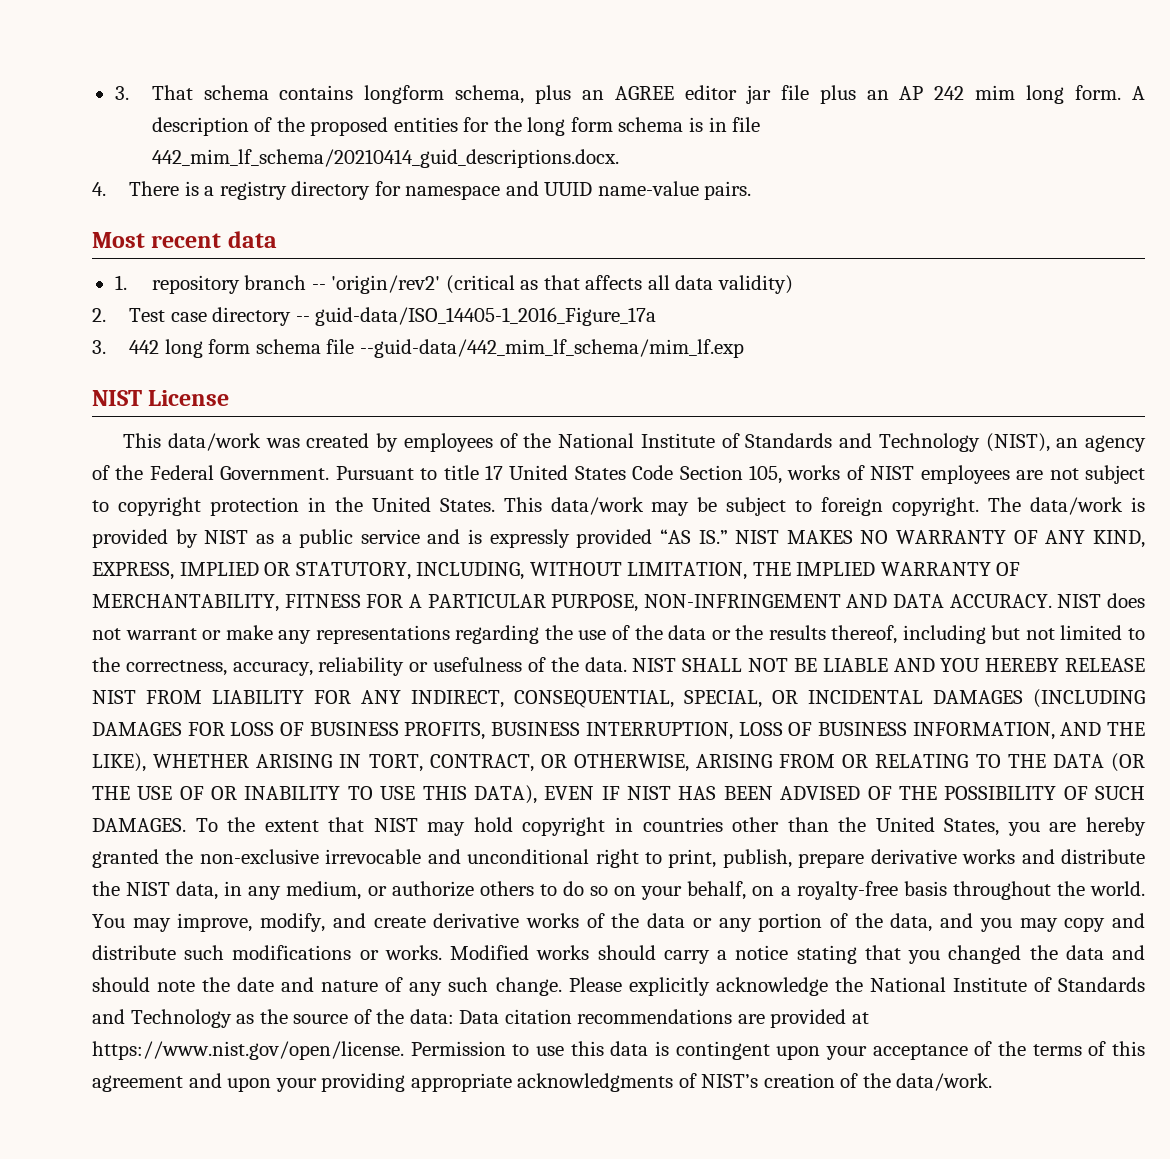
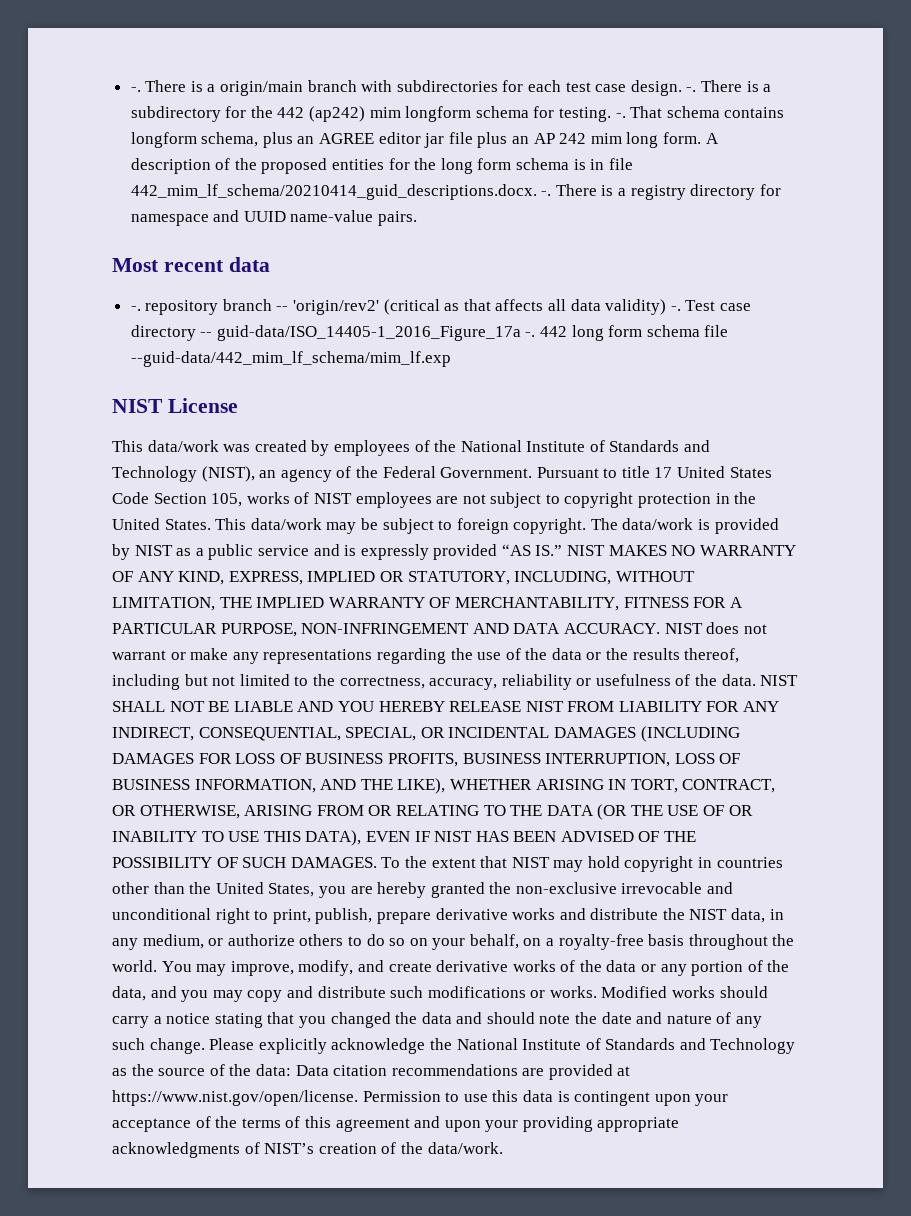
[114,86,129,100] 3. -> [130,80,772,96] [130,106,626,122] -. There is a origin/main branch with subdirectories for each test case design. -. There is a subdirectory for the 442 (ap242) mim longform schema for testing. -.
[92,182,106,196] // 4. -> [541,191,552,196] -.
[114,275,127,290] 1. -> [130,306,141,311] -.
[92,308,106,322] // 2. -> [670,306,681,311] -.
[92,340,106,354] // 3. -> [525,332,536,337] -.

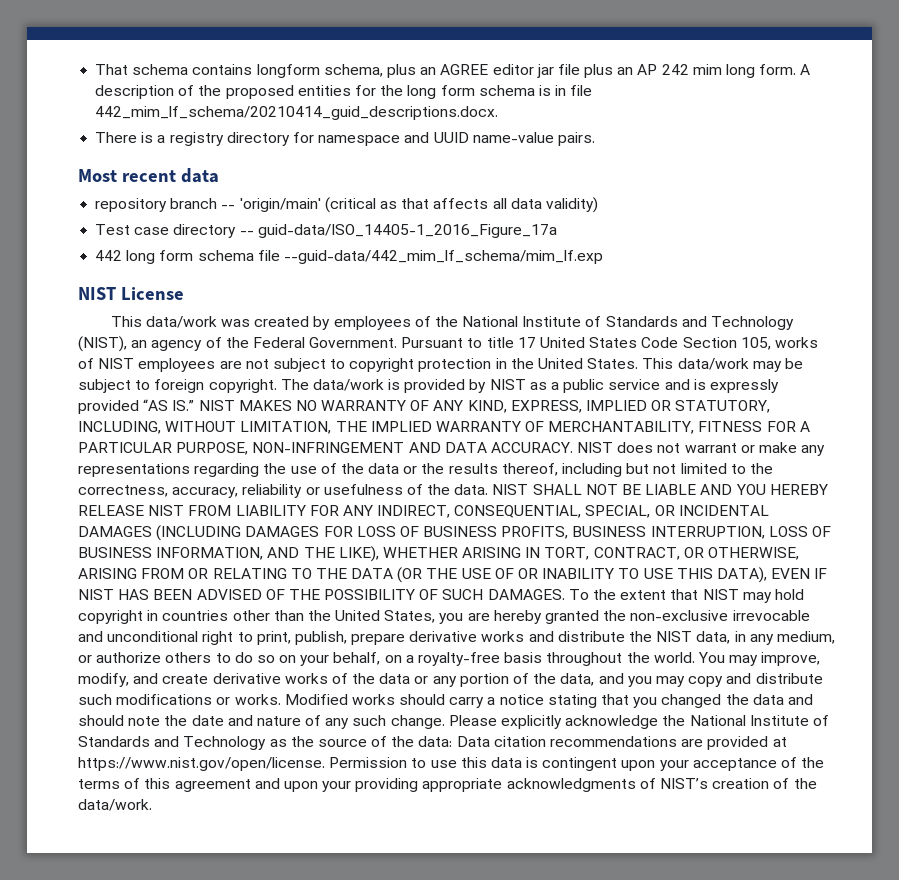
[130,80,772,96] [130,106,626,122] -. There is a origin/main branch with subdirectories for each test case design. -. There is a subdirectory for the 442 (ap242) mim longform schema for testing. -. -> (95, 69) none
[541,191,552,196] -. -> (499, 113) //
[130,306,141,311] -. -> (219, 175) none
[293,300,380,315] 'origin/rev2' -> [239,198,321,212] 'origin/main'
[670,306,681,311] -. -> (598, 205) //
[525,332,536,337] -. -> (557, 231) //

